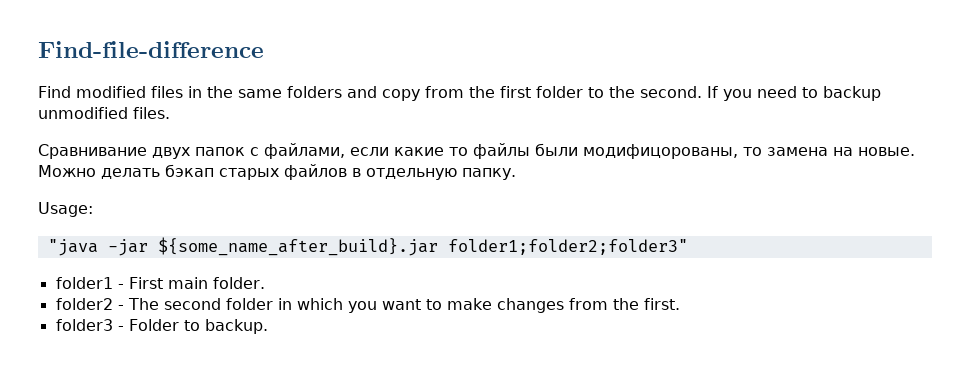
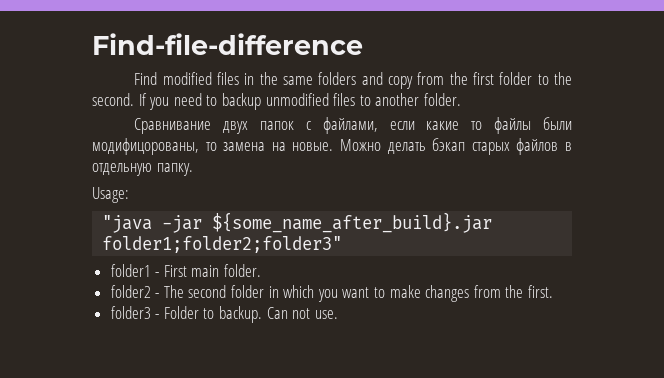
[133,107,170,119] files. -> [333,93,461,106] files to another folder.
(268, 326) none -> [266,307,338,319] Can not use.

